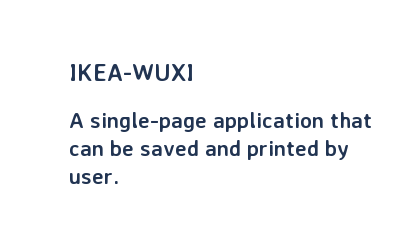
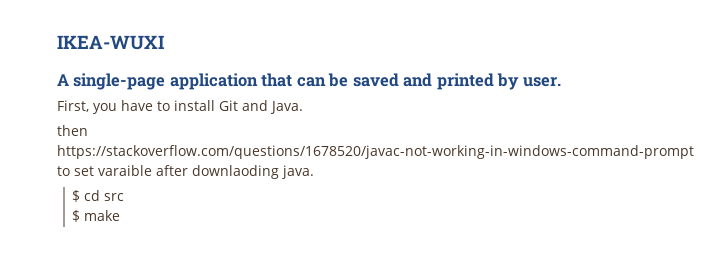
(119, 178) none -> [57,100,303,114] [57,125,88,136] [57,145,694,159] [57,165,314,179] [72,190,125,202] [72,210,121,222] // First, you have to install Git and Java. // then https://stackoverflow.com/questions/1678520/javac-not-working-in-windows-command-prompt to set varaible after downlaoding java. // $ cd src // $ make

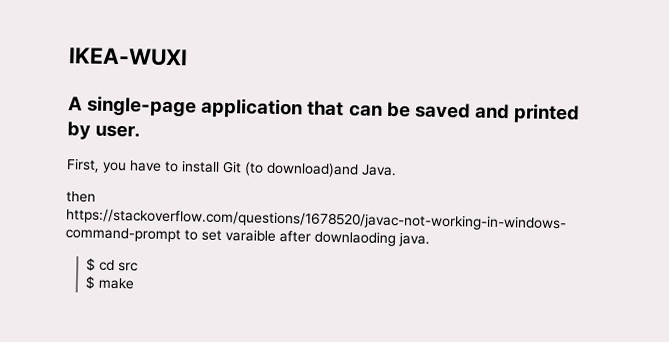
[242,100,268,111] and -> [244,161,359,178] (to download)and

